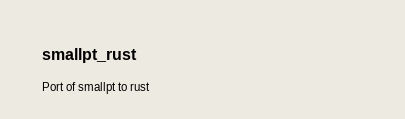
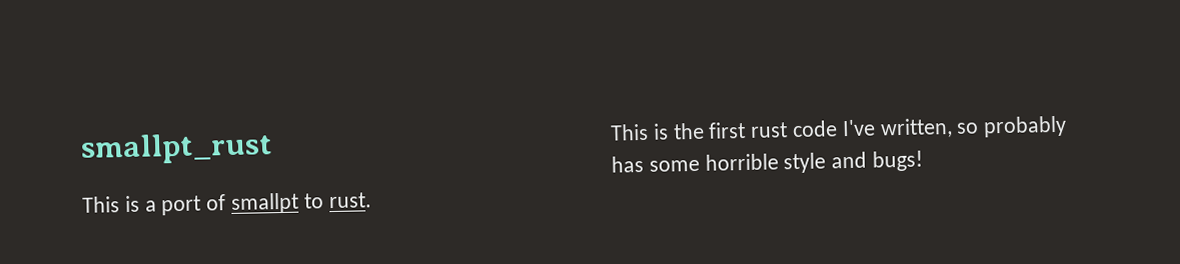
[42,82,151,94] Port of smallpt to rust -> [82,192,372,216] [610,115,1068,141] [611,150,924,174] This is a port of smallpt to rust. // This is the first rust code I've written, so probably has some horrible style and bugs!

